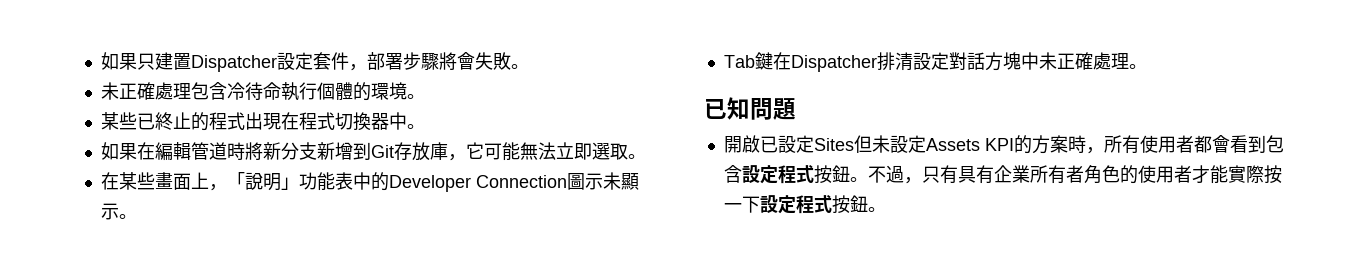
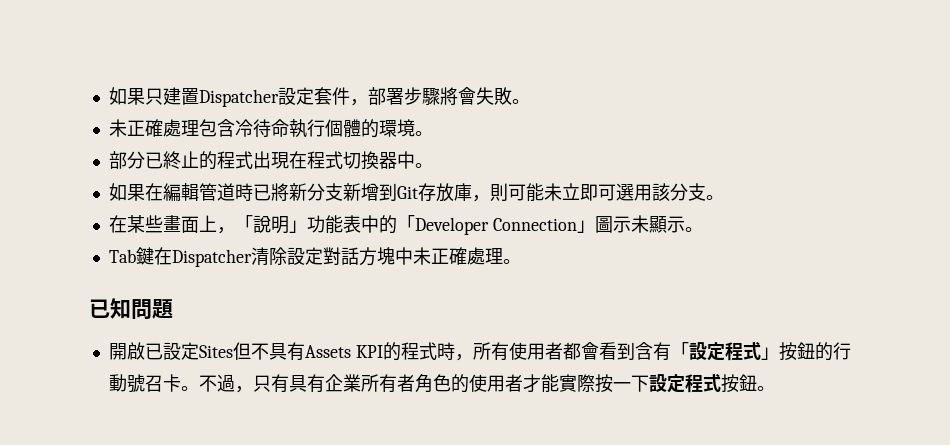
[100,112,137,130] 某些 -> [108,151,145,169] 部分
(245, 151) none -> [252,184,271,201] 已
[465,142,628,161] 它可能無法立即選取 -> [489,183,706,202] 則可能未立即可選用該分支
(389, 181) none -> [396,215,415,231] 「
(567, 181) none -> [576,220,595,233] 」
[876,52,913,71] 排清 -> [250,247,287,266] 清除
[871,135,926,153] 未設定 -> [250,342,305,361] 不具有
[1031,135,1068,154] 方案 -> [400,342,437,360] 程式
[1265,135,1284,153] [723,165,850,184] 包含設定程式按鈕 -> [634,342,851,361] [108,374,181,393] 含有「設定程式」按鈕的行動號召卡

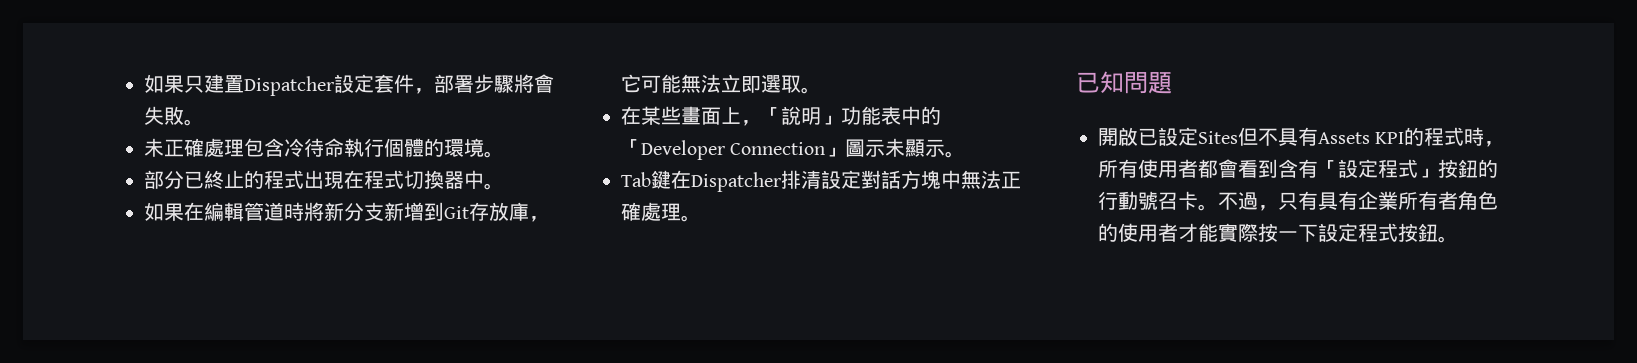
[252,184,271,201] 已 -> (304, 211) none
[489,183,706,202] 則可能未立即可選用該分支 -> [621,74,801,93] 它可能無法立即選取
[250,247,287,266] 清除 -> [781,170,821,189] 排清
[412,247,431,265] 未 -> [961,170,1001,189] 無法

